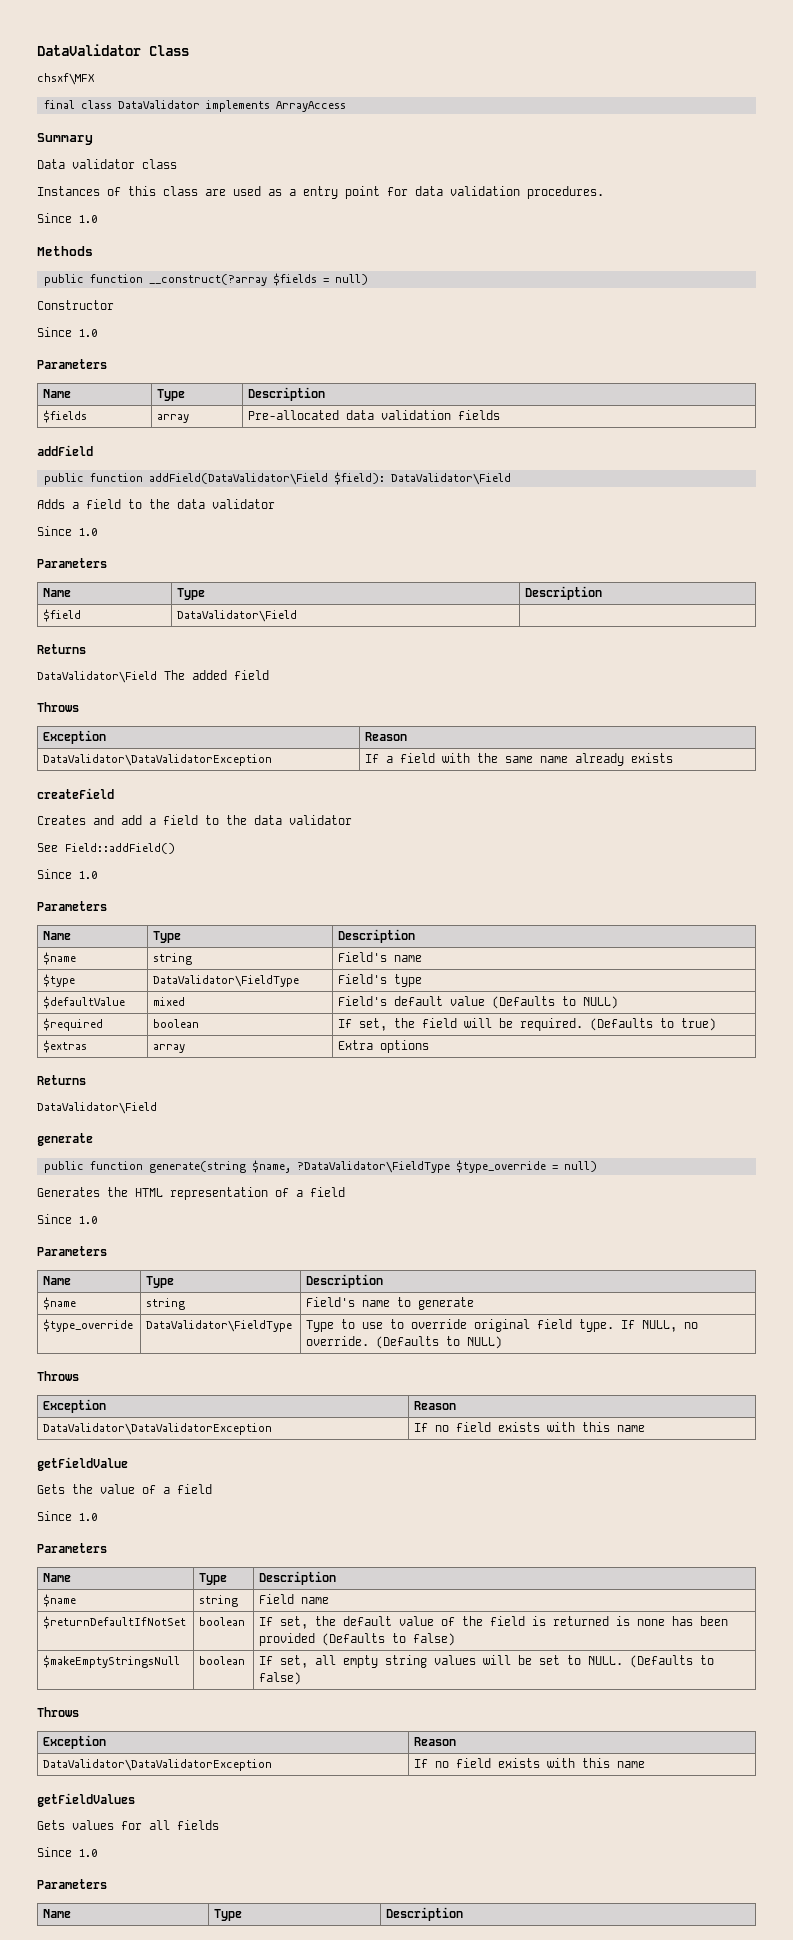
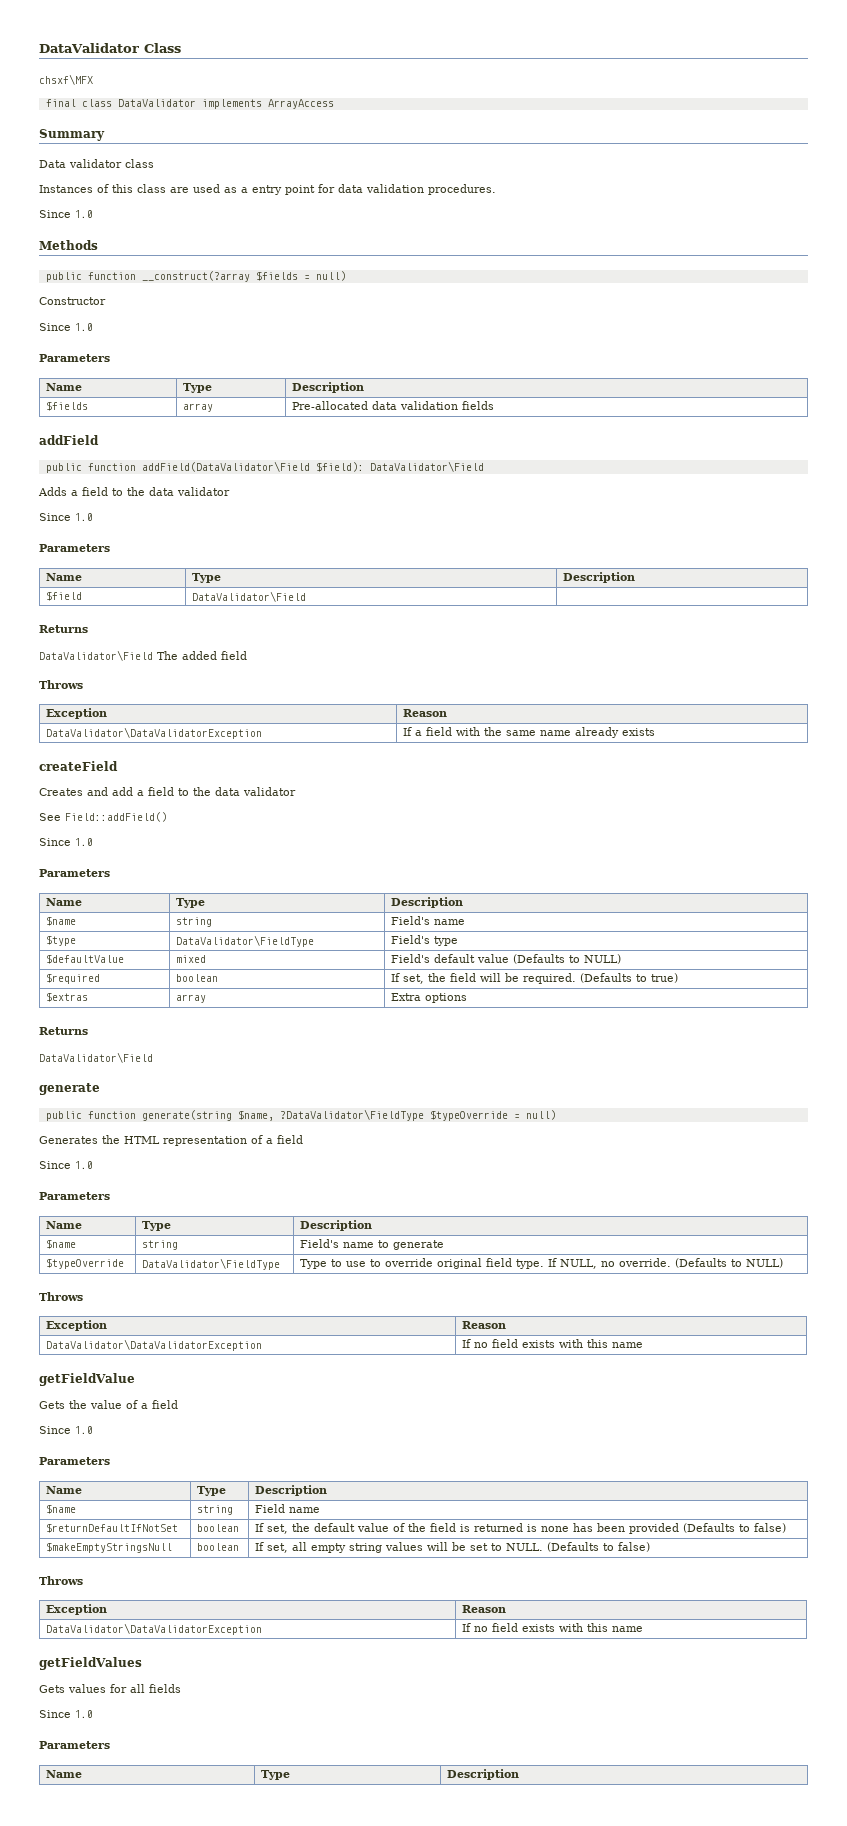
[455,1160,546,1173] $type_override -> [429,1110,508,1121] $typeOverride
[43,1319,134,1332] $type_override -> [46,1258,125,1269] $typeOverride

